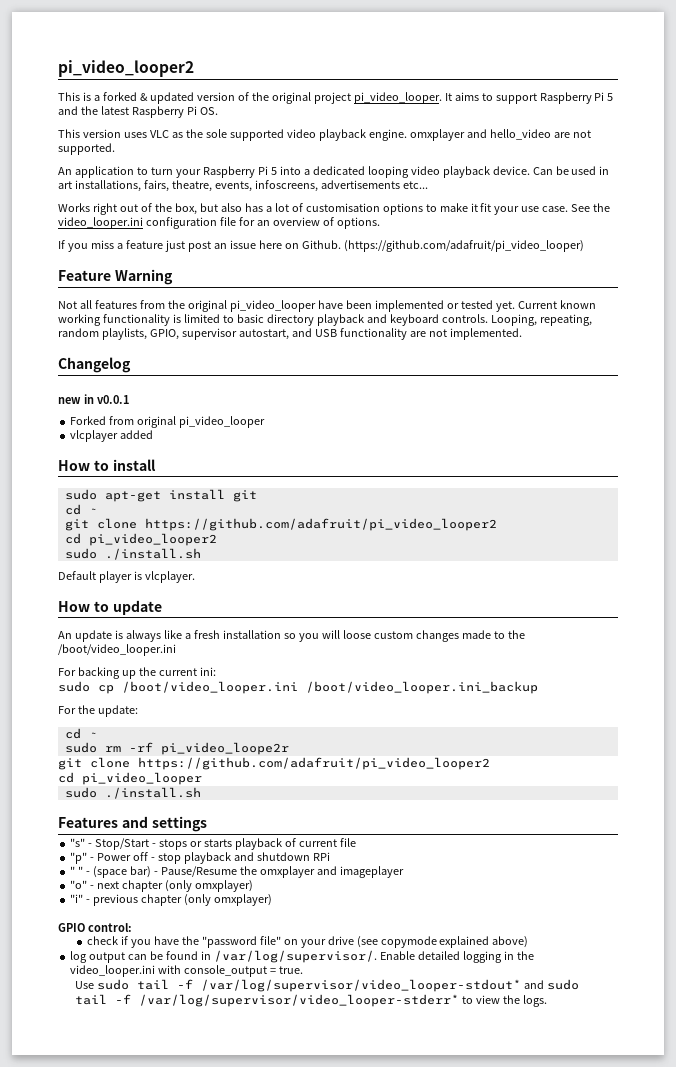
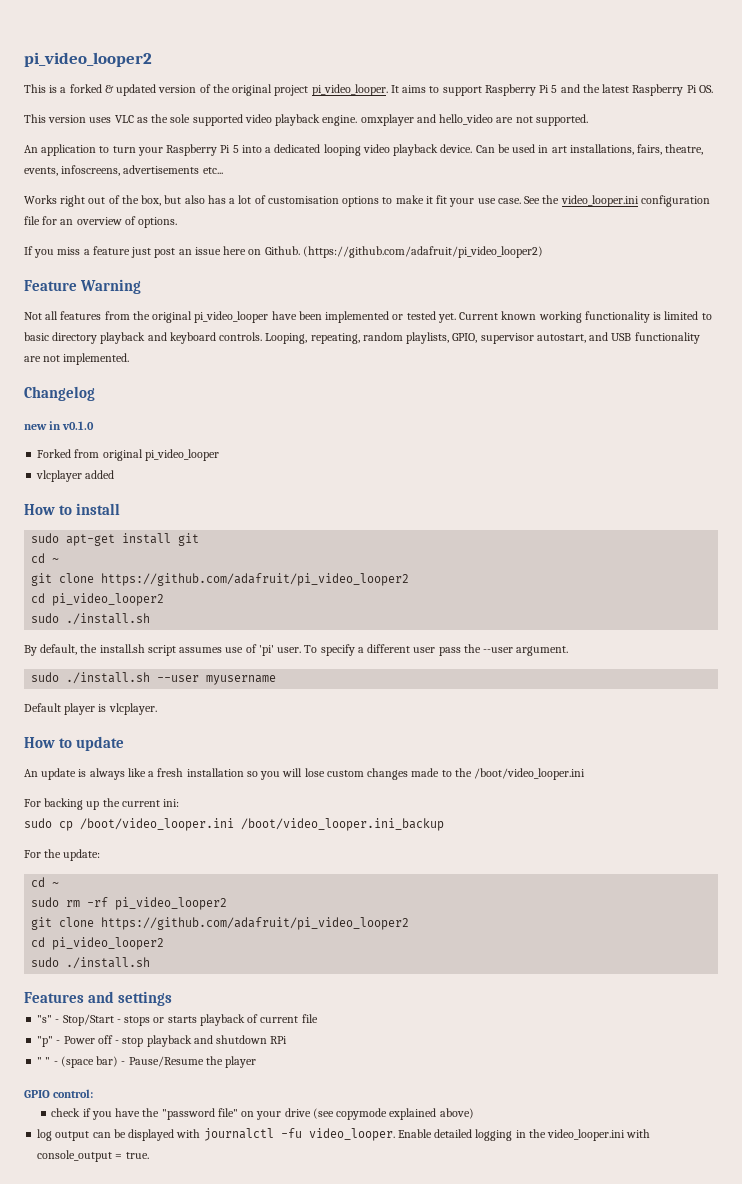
[343,240,584,252] (https://github.com/adafruit/pi_video_looper) -> [302,246,543,258] (https://github.com/adafruit/pi_video_looper2)
[97,395,129,404] v0.0.1 -> [62,421,95,430] v0.1.0
(201, 554) none -> [24,644,569,656] [31,672,277,685] // By default, the install.sh script assumes use of 'pi' user. To specify a different user pass the --user argument. // sudo ./install.sh --user myusername
[342,630,371,639] loose -> [304,768,325,777] lose
[160,742,289,755] [58,757,490,770] [58,772,202,785] pi_video_loope2r // git clone https://github.com/adafruit/pi_video_looper2 // cd pi_video_looper -> [115,897,228,910] [31,917,410,930] [31,937,165,950] pi_video_looper2 // git clone https://github.com/adafruit/pi_video_looper2 // cd pi_video_looper2
[259,866,404,878] [70,880,253,892] [70,894,272,906] omxplayer and imageplayer // "o" - next chapter (only omxplayer) // "i" - previous chapter (only omxplayer) -> [225,1056,257,1068] player
[165,950,377,963] found in /var/log/supervisor/. -> [128,1128,395,1141] displayed with journalctl -fu video_looper.
[74,979,579,992] [74,994,547,1007] // Use sudo tail -f /var/log/supervisor/video_looper-stdout* and sudo tail -f /var/log/supervisor/video_looper-stderr* to view the logs. -> (149, 1155) none

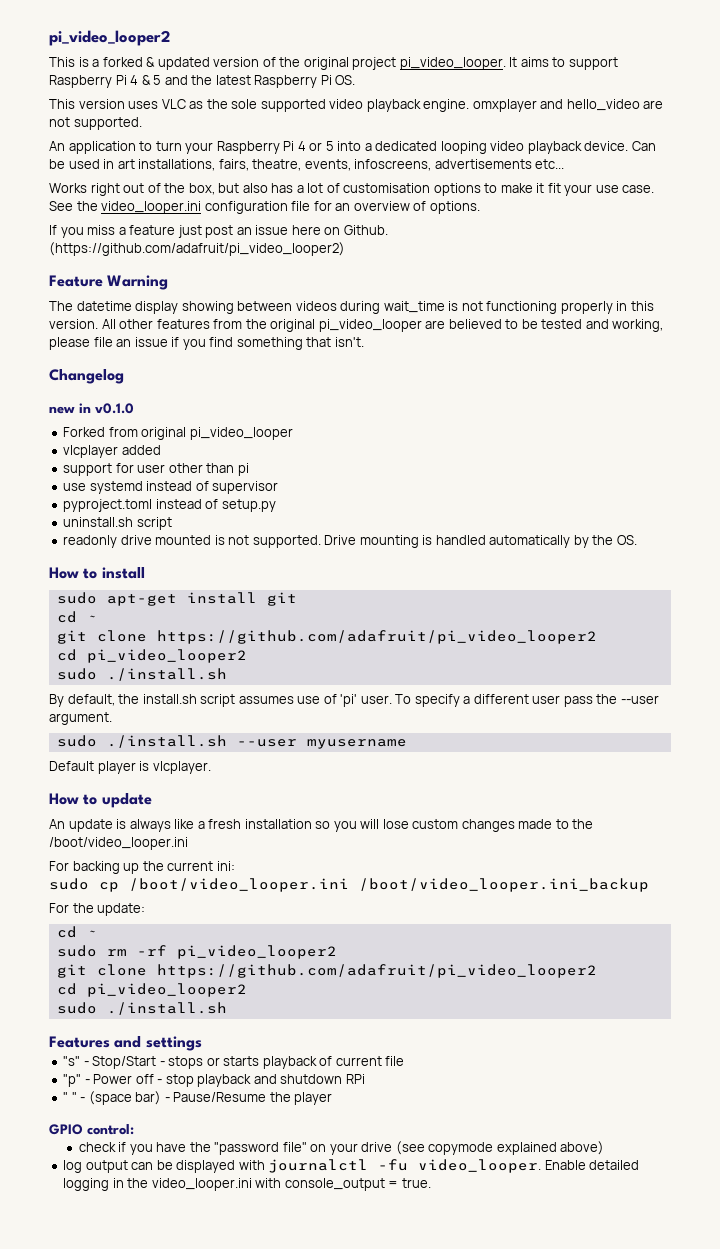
(550, 89) none -> [130,75,151,85] 4 &
(231, 149) none -> [297,141,323,151] 4 or
[24,311,59,320] Not all -> [49,301,654,314] [49,319,154,329] The datetime display showing between videos during wait_time is not functioning properly in this version. All other
[271,311,712,323] [24,332,700,344] [24,353,130,365] have been implemented or tested yet. Current known working functionality is limited to basic directory playback and keyboard controls. Looping, repeating, random playlists, GPIO, supervisor autostart, and USB functionality are not implemented. -> [425,319,664,332] [49,337,364,350] are believed to be tested and working, please file an issue if you find something that isn't.
(115, 474) none -> [63,463,249,476] [63,481,279,494] [63,499,276,512] [63,517,172,530] [63,535,637,548] // support for user other than pi // use systemd instead of supervisor // pyproject.toml instead of setup.py // uninstall.sh script // readonly drive mounted is not supported. Drive mounting is handled automatically by the OS.

